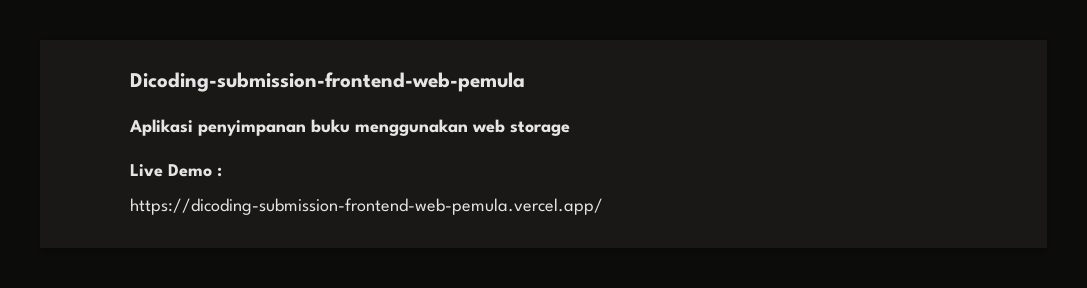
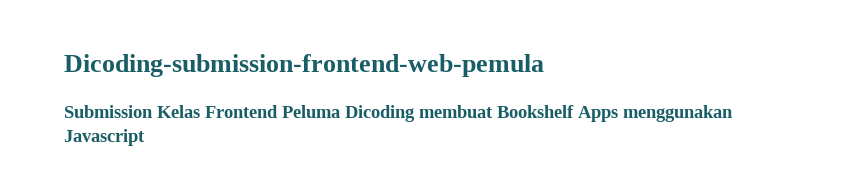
[129,119,570,136] [130,164,222,177] [130,198,603,215] Aplikasi penyimpanan buku menggunakan web storage // Live Demo : // https://dicoding-submission-frontend-web-pemula.vercel.app/ -> [64,105,733,122] [64,129,145,146] Submission Kelas Frontend Peluma Dicoding membuat Bookshelf Apps menggunakan Javascript

